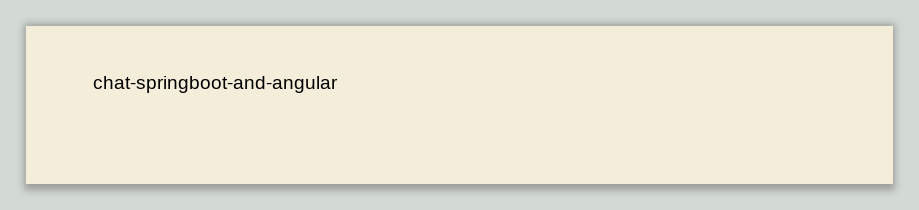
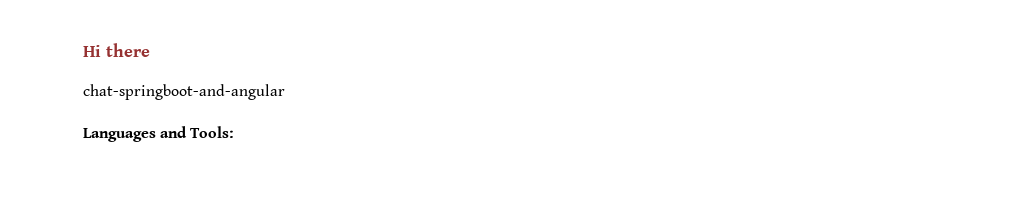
(93, 84) none -> [83,43,150,57] Hi there //
(338, 84) none -> [83,126,235,142] // Languages and Tools:

